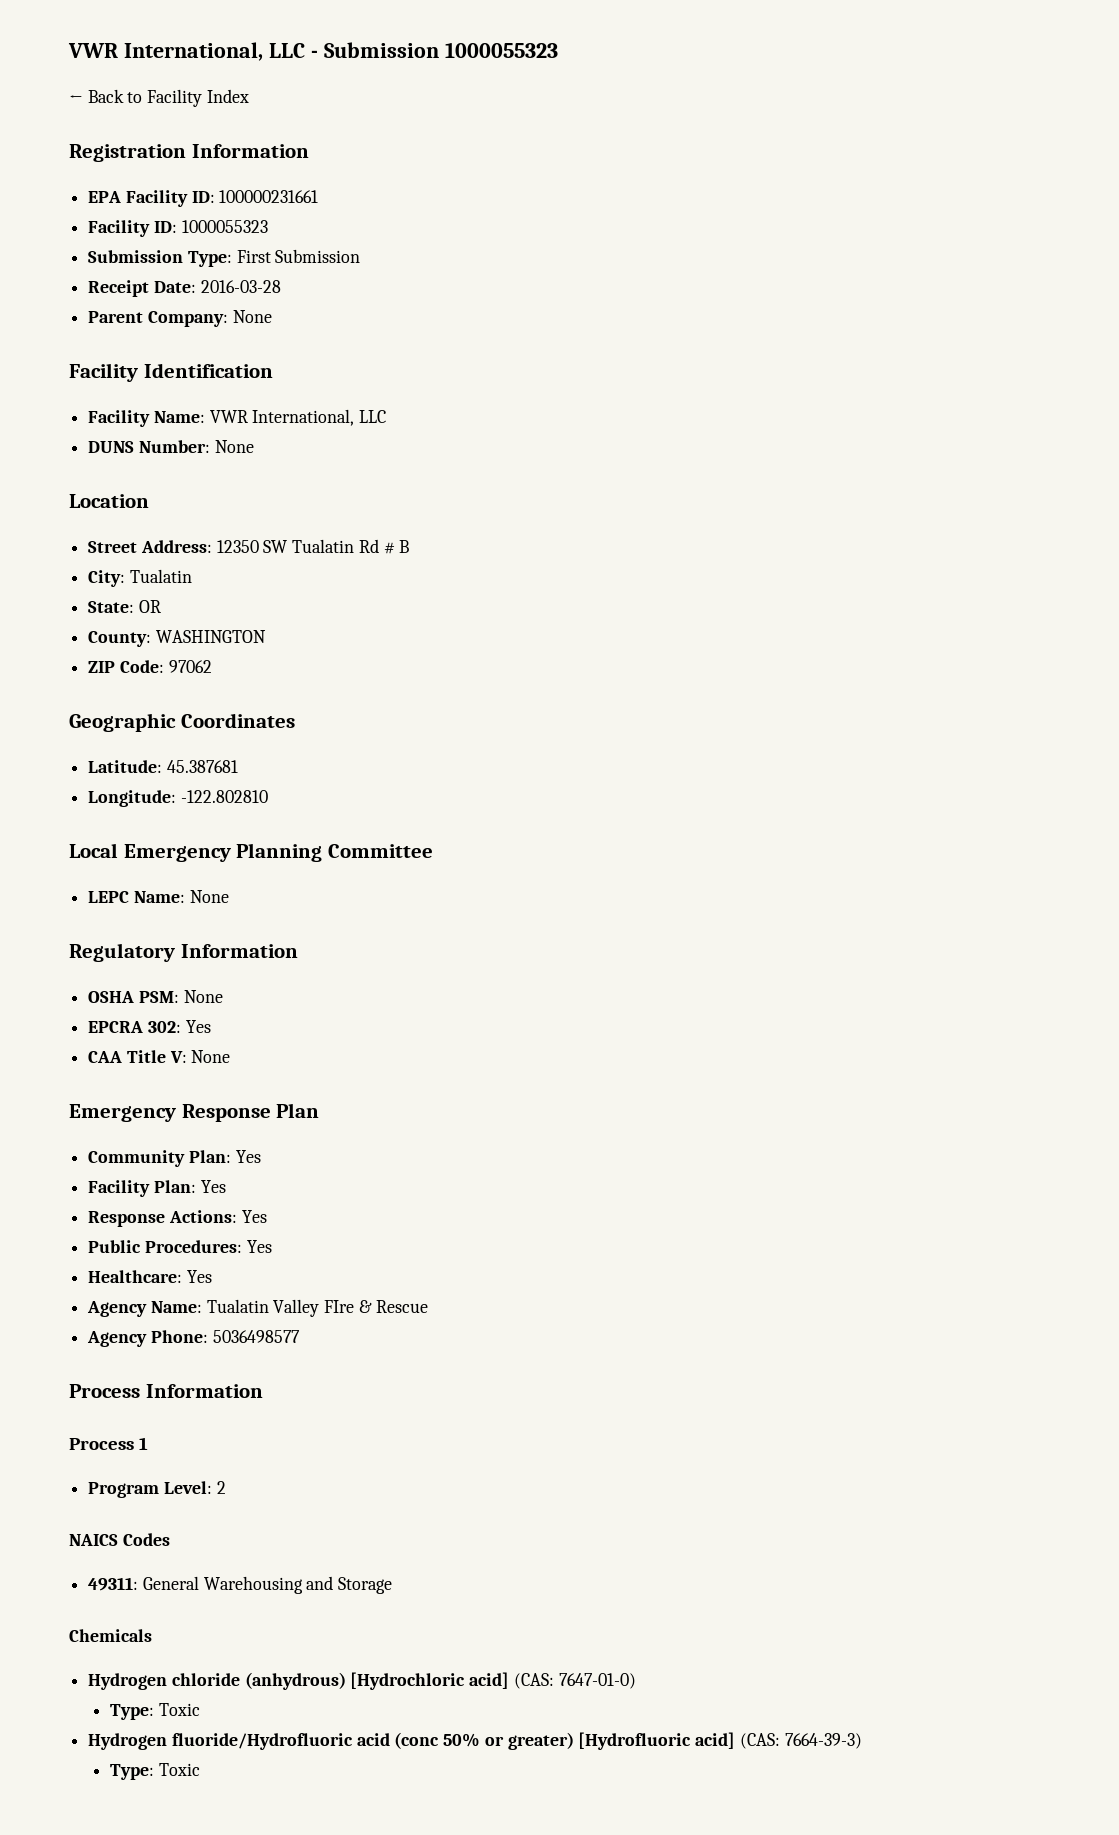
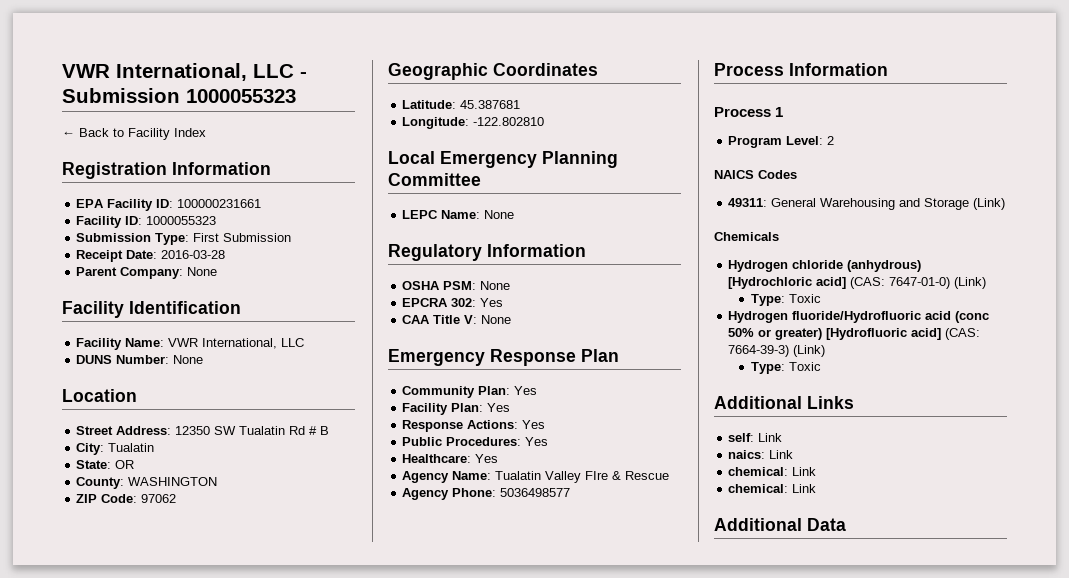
(393, 1585) none -> [973,198,1006,210] (Link)
(636, 1681) none -> [954,277,987,289] (Link)
[109,1763,200,1780] // Type: Toxic -> [793,345,826,357] [750,362,821,374] [714,396,854,409] [728,433,783,442] [728,450,794,459] [728,467,817,476] [728,484,817,493] [714,518,846,531] (Link) // Type: Toxic // Additional Links // self: Link // naics: Link // chemical: Link // chemical: Link // Additional Data

